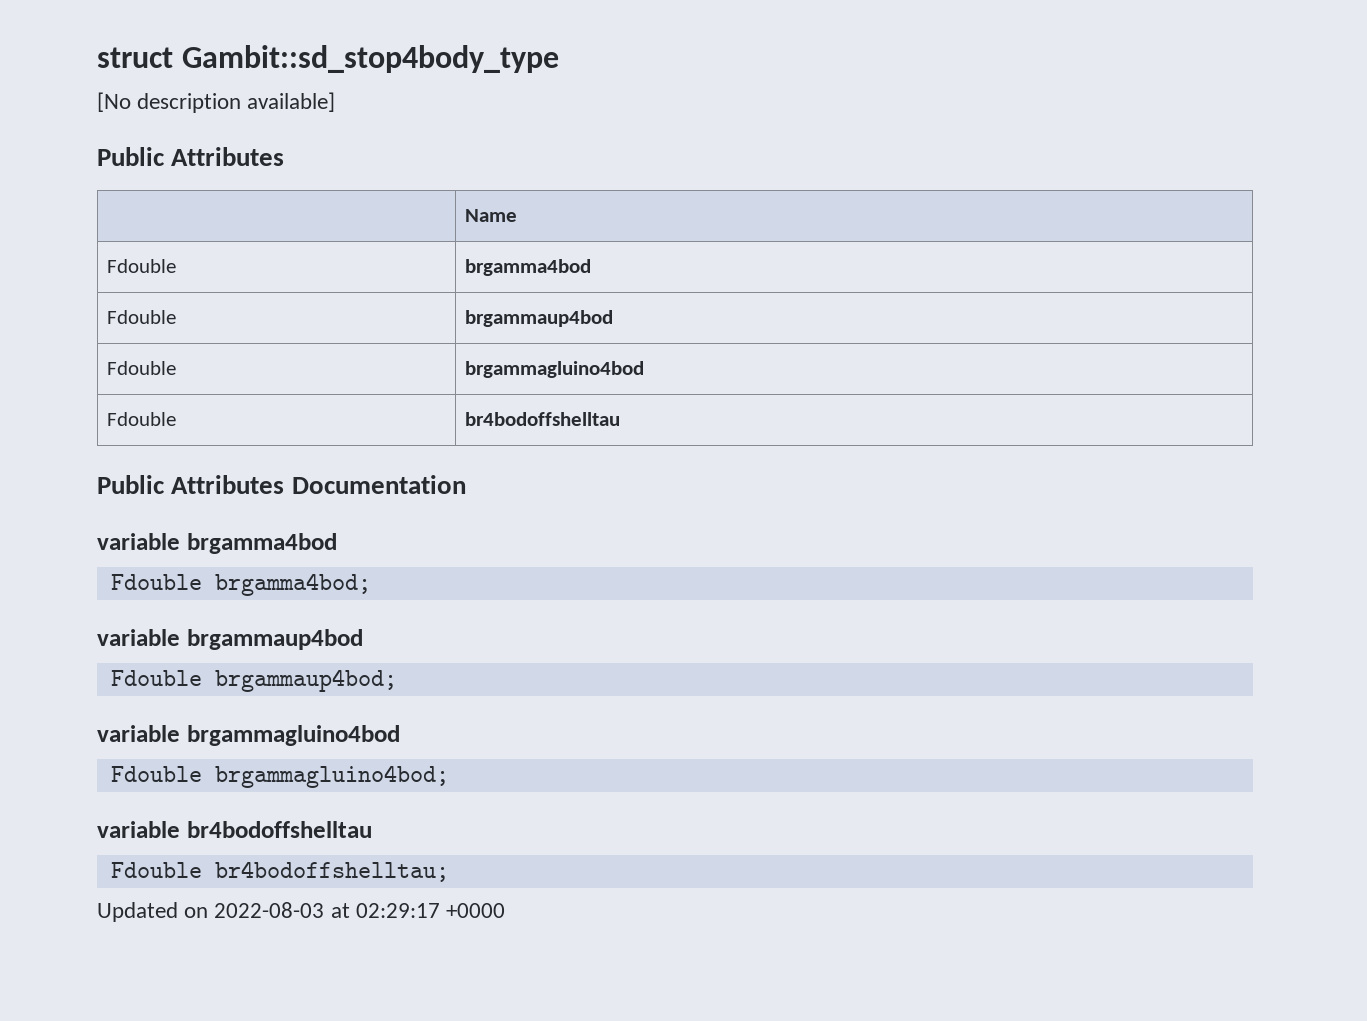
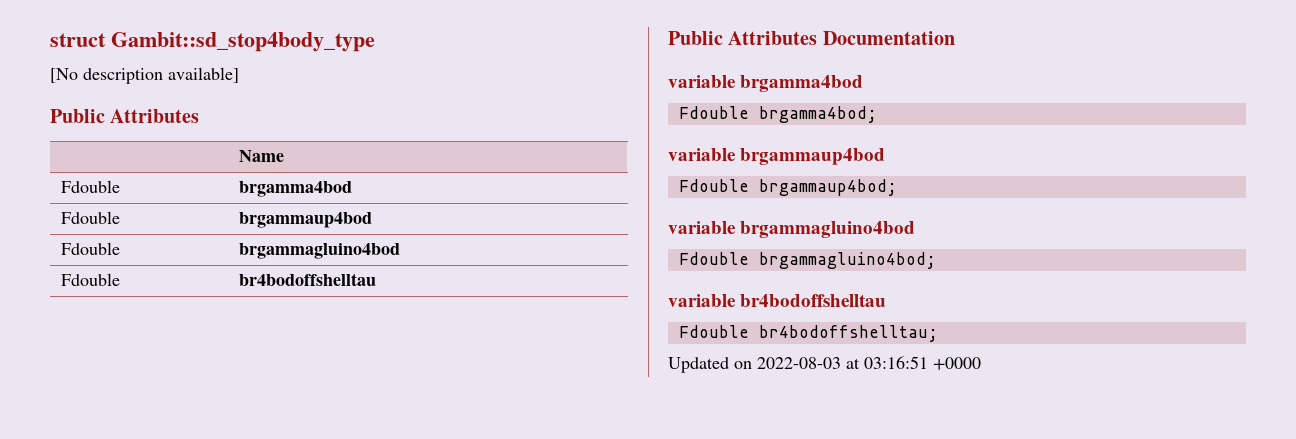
[355,903,440,918] 02:29:17 -> [864,356,928,369] 03:16:51

